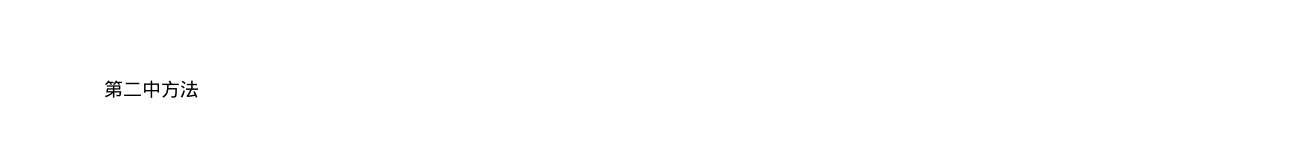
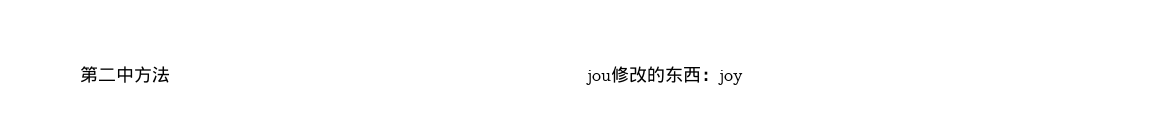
(199, 89) none -> [586,66,743,85] // jou修改的东西：joy

